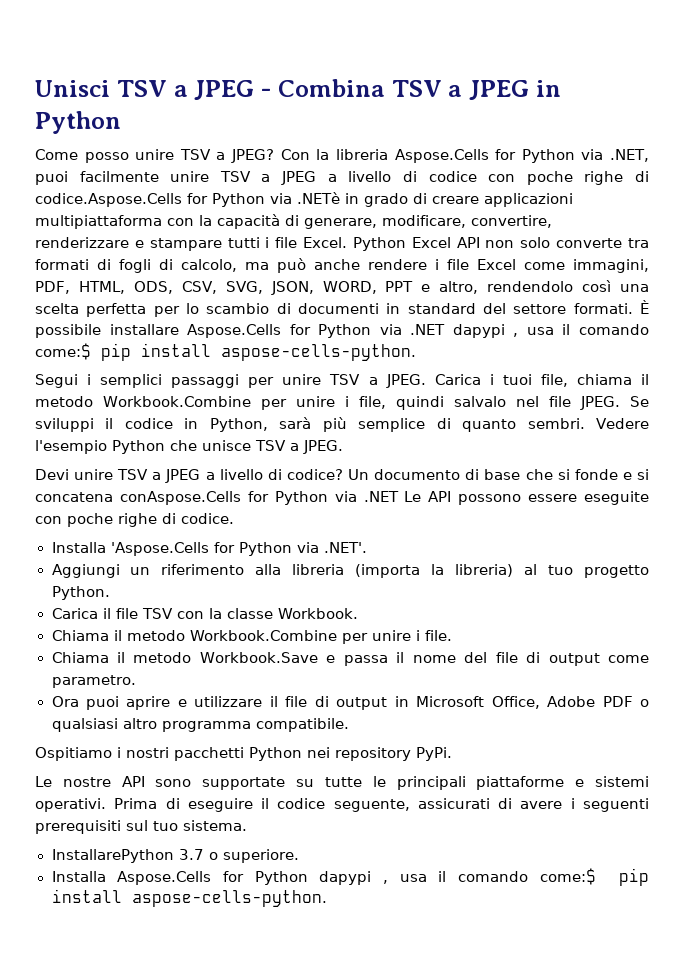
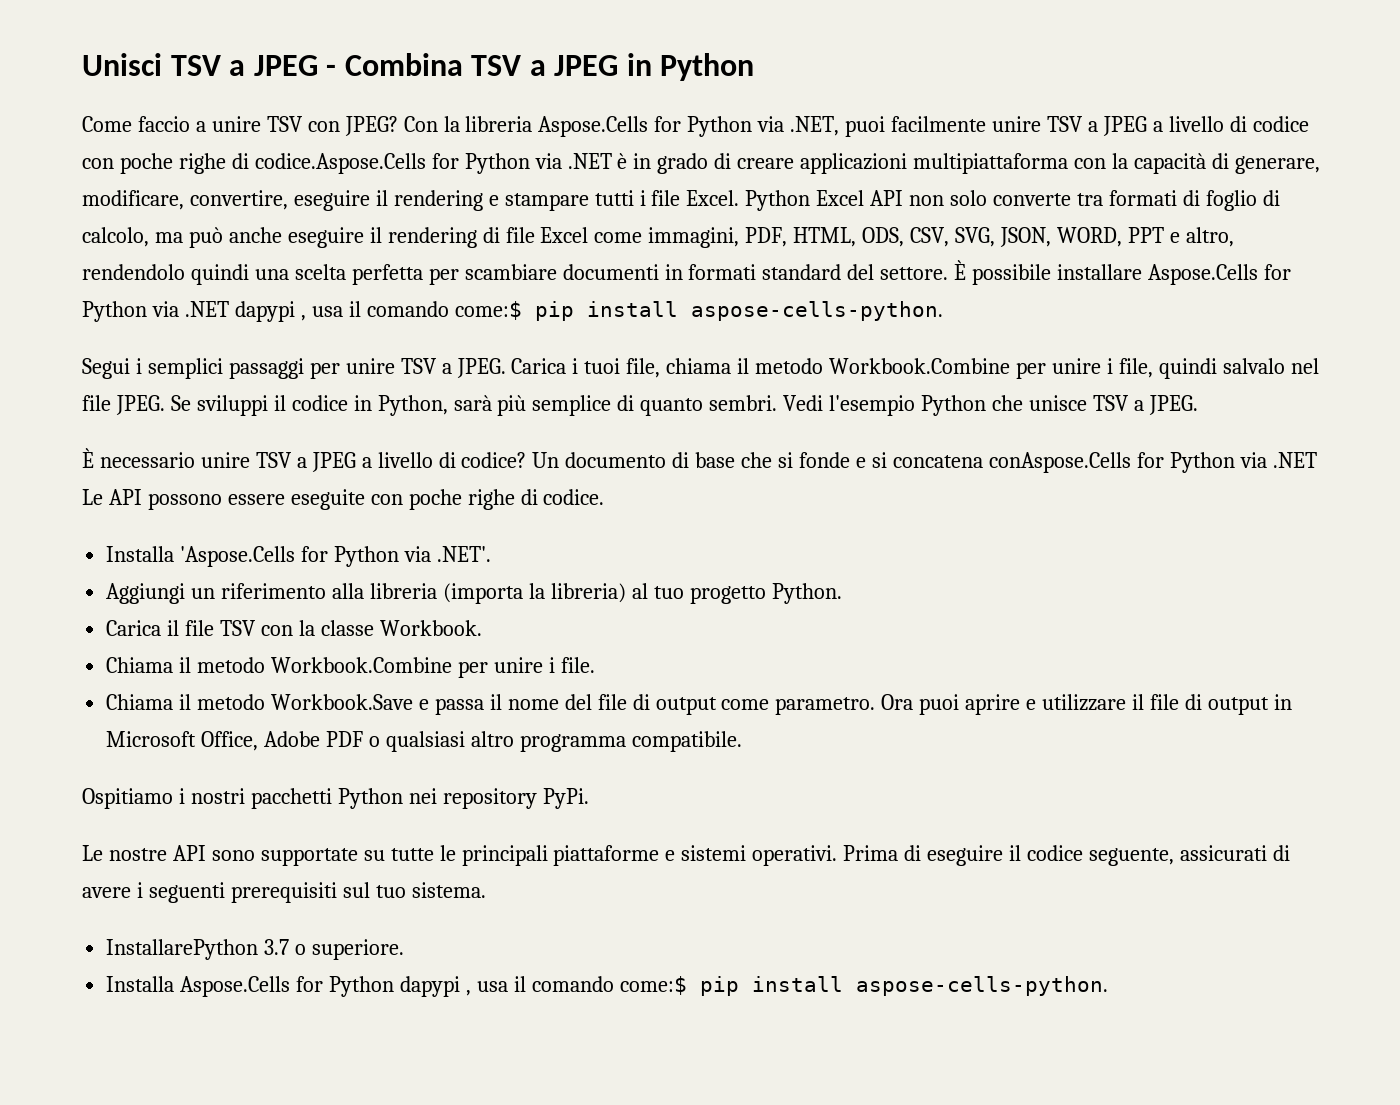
[84,149,226,163] posso unire TSV a -> [137,116,340,132] faccio a unire TSV con
[297,192,340,204] .NETè -> [567,153,628,169] .NET è
[35,237,129,248] renderizzare -> [293,190,483,211] eseguire il rendering
[119,259,151,273] fogli -> [1205,190,1257,211] foglio
[368,259,439,270] rendere i -> [287,227,500,248] eseguire il rendering di
[582,280,612,292] così -> [190,264,249,285] quindi
[186,303,291,314] lo scambio di -> [464,264,557,280] scambiare
(401, 308) none -> [688,264,757,280] formati
[513,303,633,314] settore formati. -> [880,267,949,280] settore.
[596,418,650,429] Vedere -> [783,395,824,411] Vedi
[35,469,69,480] Devi -> [82,448,195,468] È necessario
(136, 681) // -> (876, 706) none

